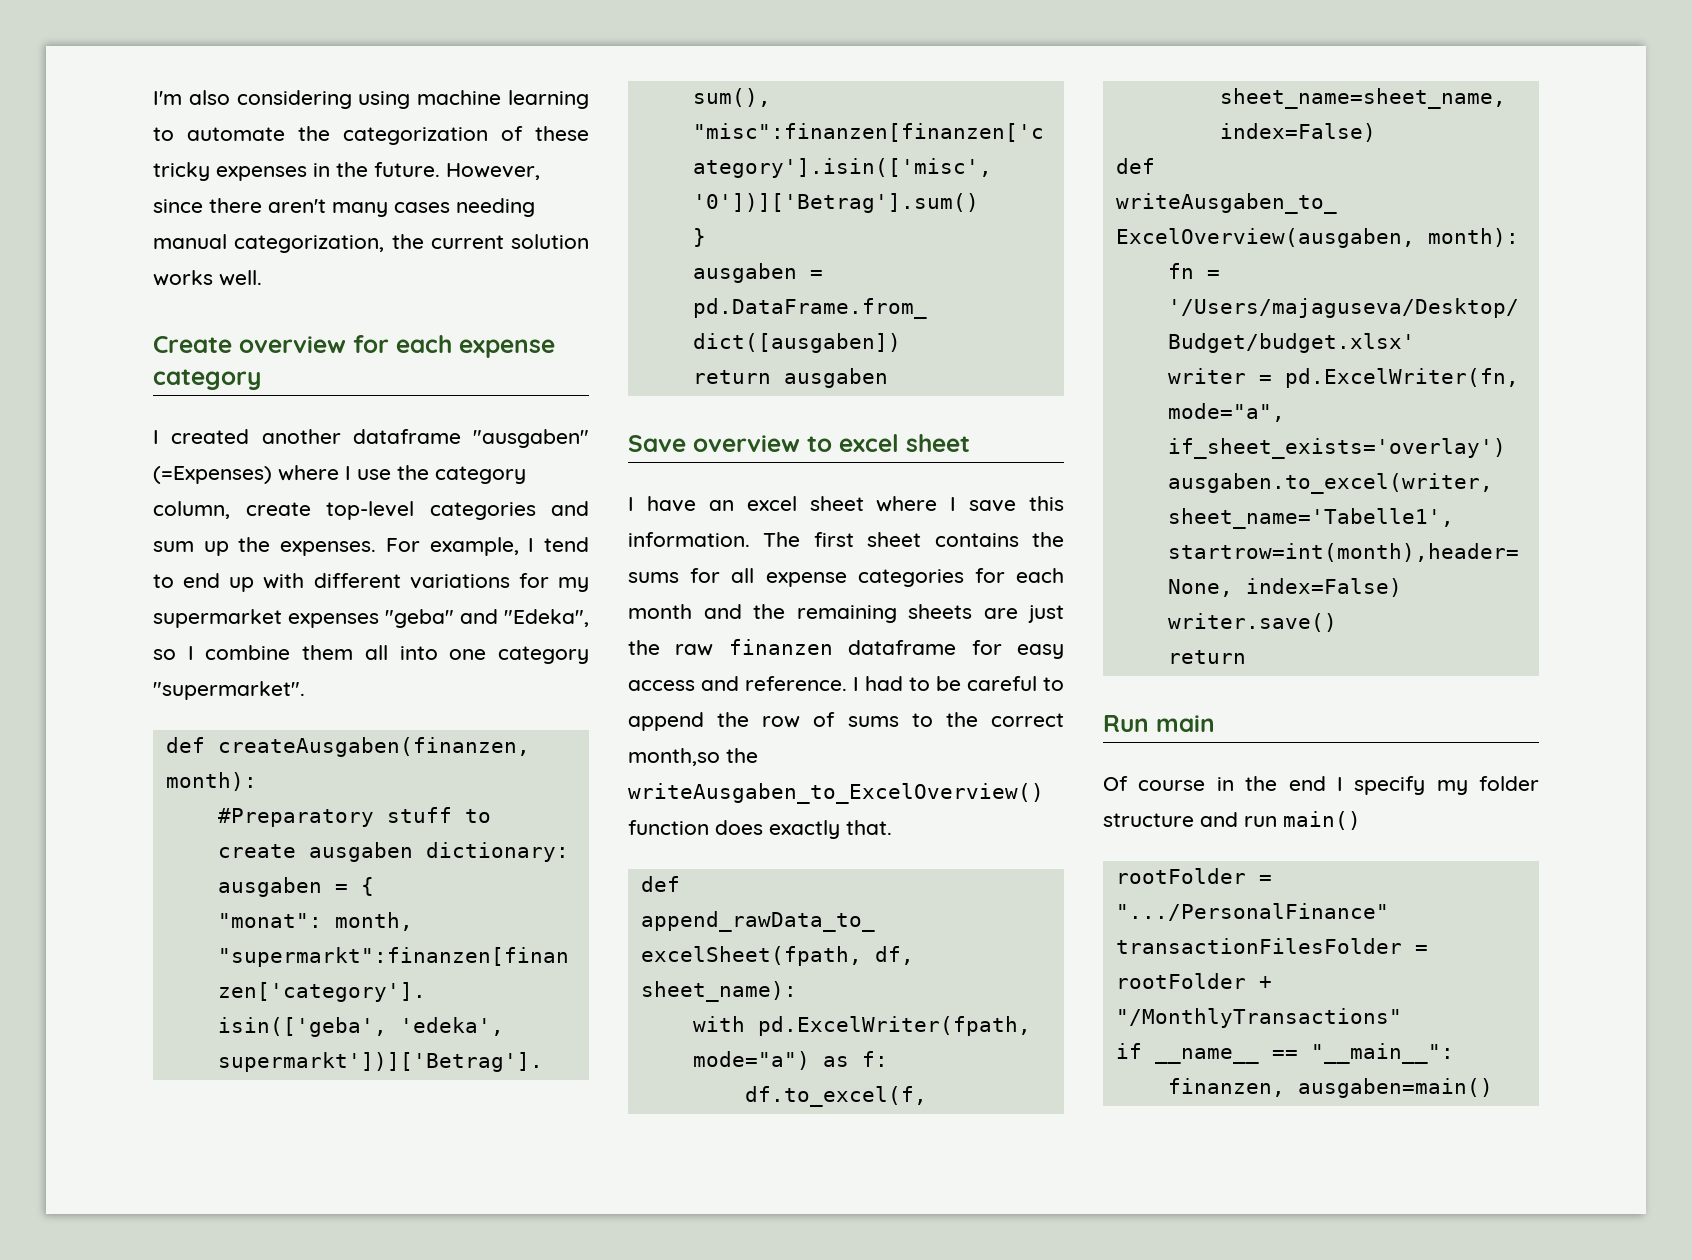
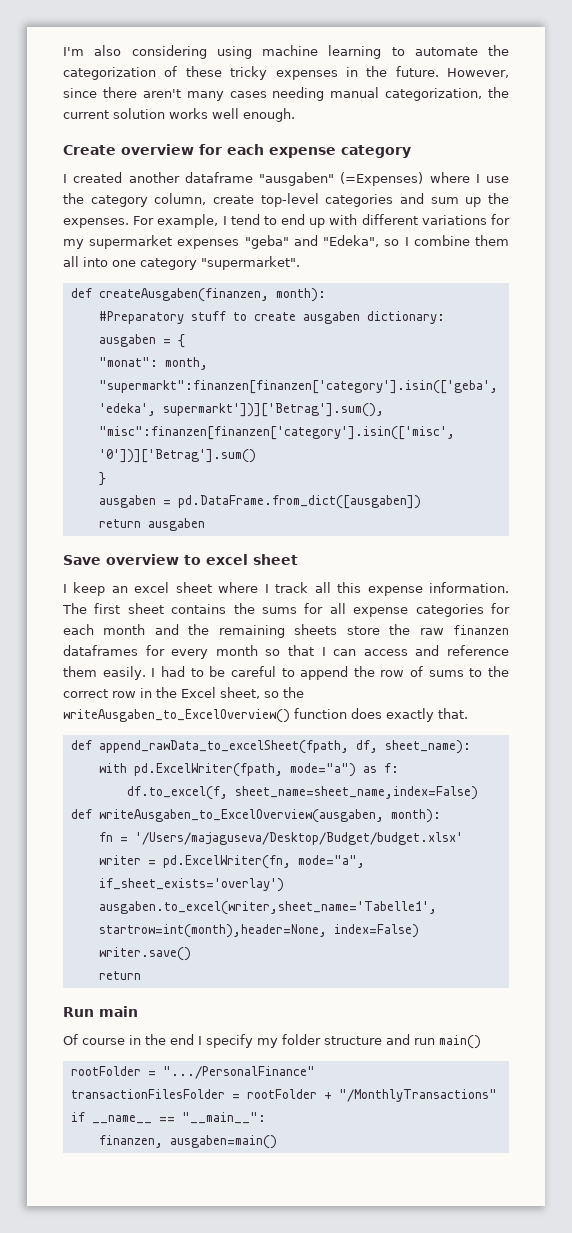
[219,270,262,286] well. -> [212,108,295,122] well enough.
[646,496,696,512] have -> [73,582,106,596] keep
[969,496,1064,512] save this -> [275,582,423,596] track all this expense
[983,605,1064,623] are just -> [346,626,380,635] store
[848,640,1064,659] [628,676,847,691] dataframe for easy access and reference. -> [63,645,510,659] [63,666,146,680] dataframes for every month so that I can access and reference them easily.
[628,748,720,766] month,so -> [112,687,279,699] row in the Excel sheet, so

